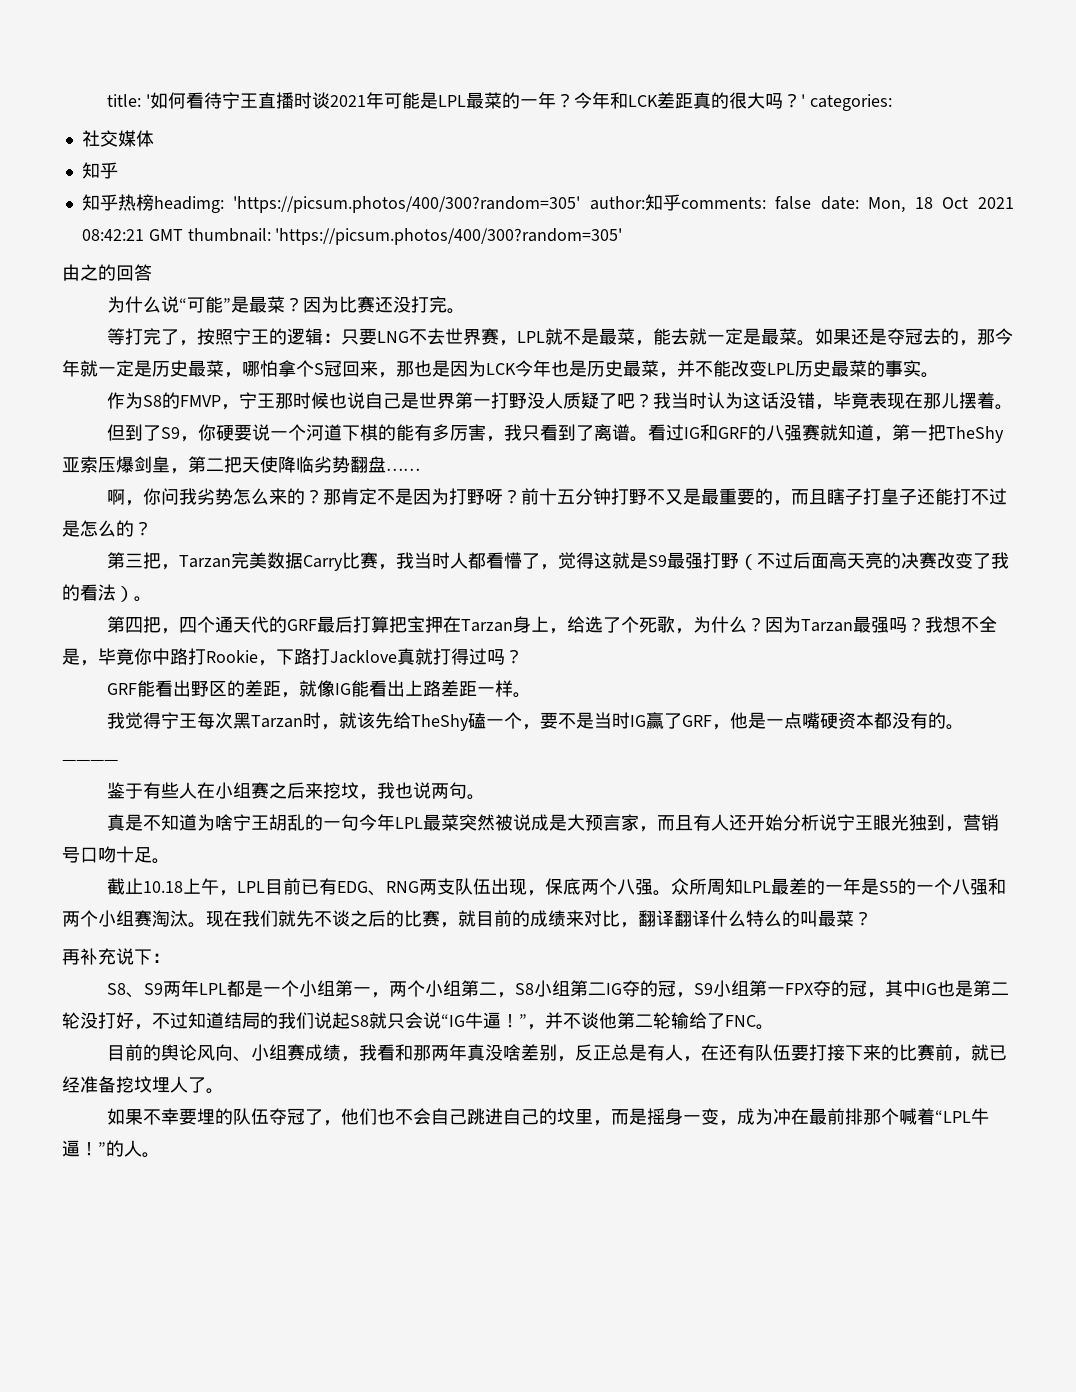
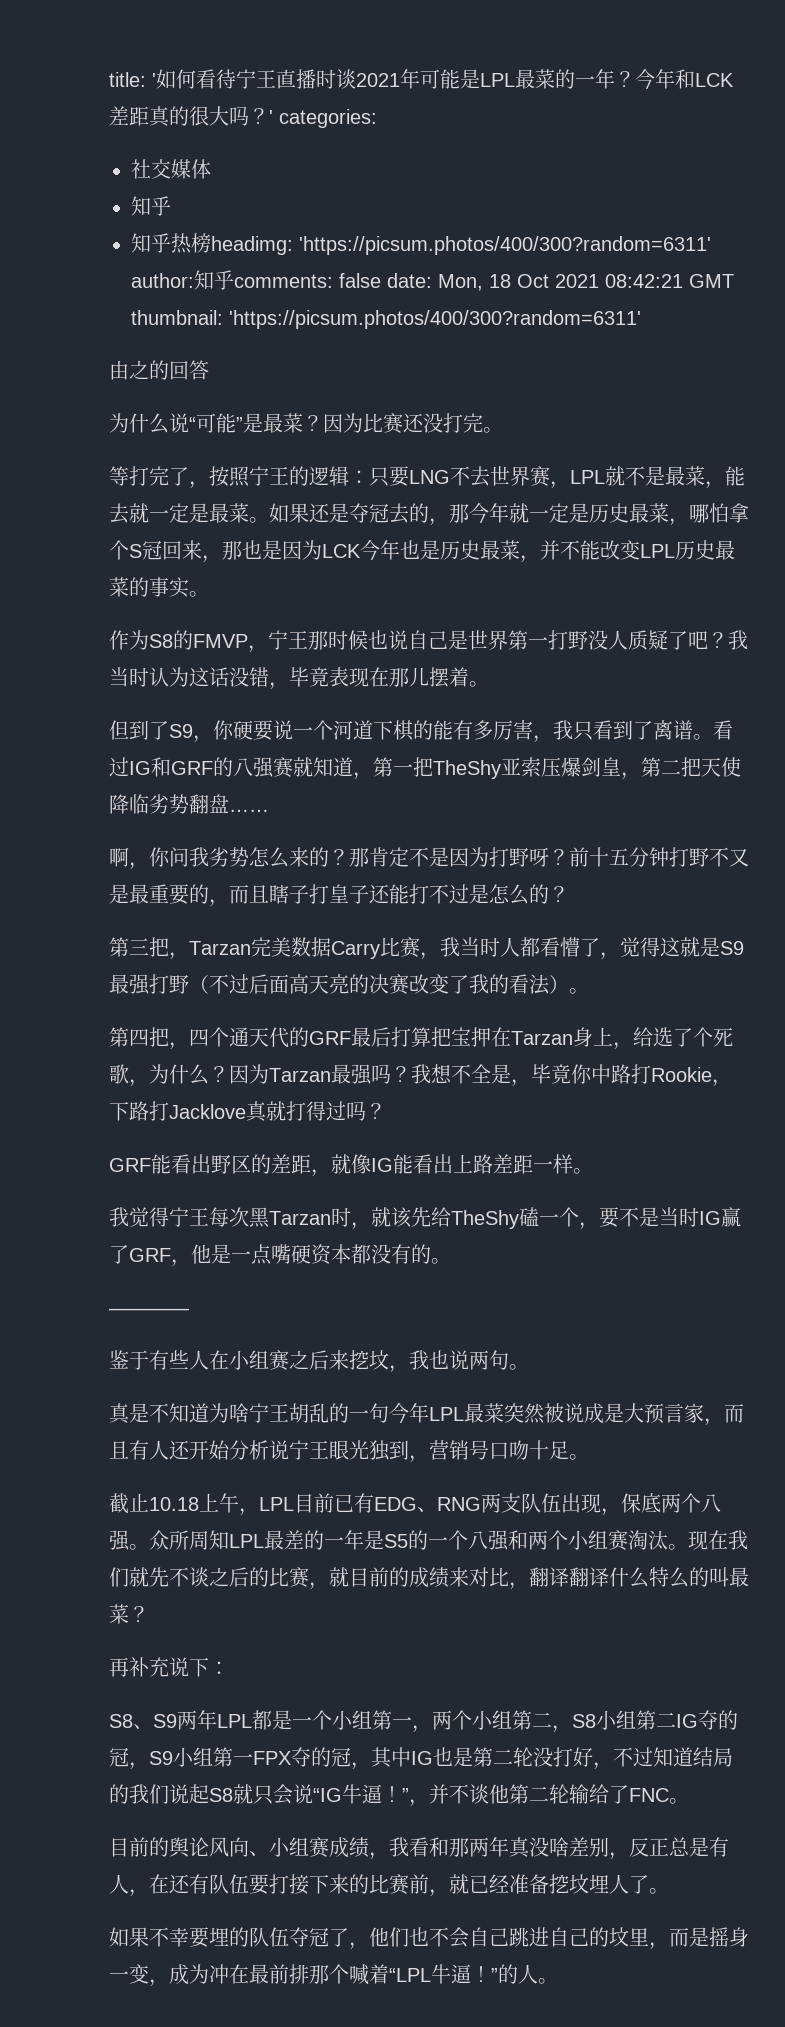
[233,196,581,213] 'https://picsum.photos/400/300?random=305' -> [299,236,711,255] 'https://picsum.photos/400/300?random=6311'
[275,228,623,245] 'https://picsum.photos/400/300?random=305' -> [229,310,641,329] 'https://picsum.photos/400/300?random=6311'

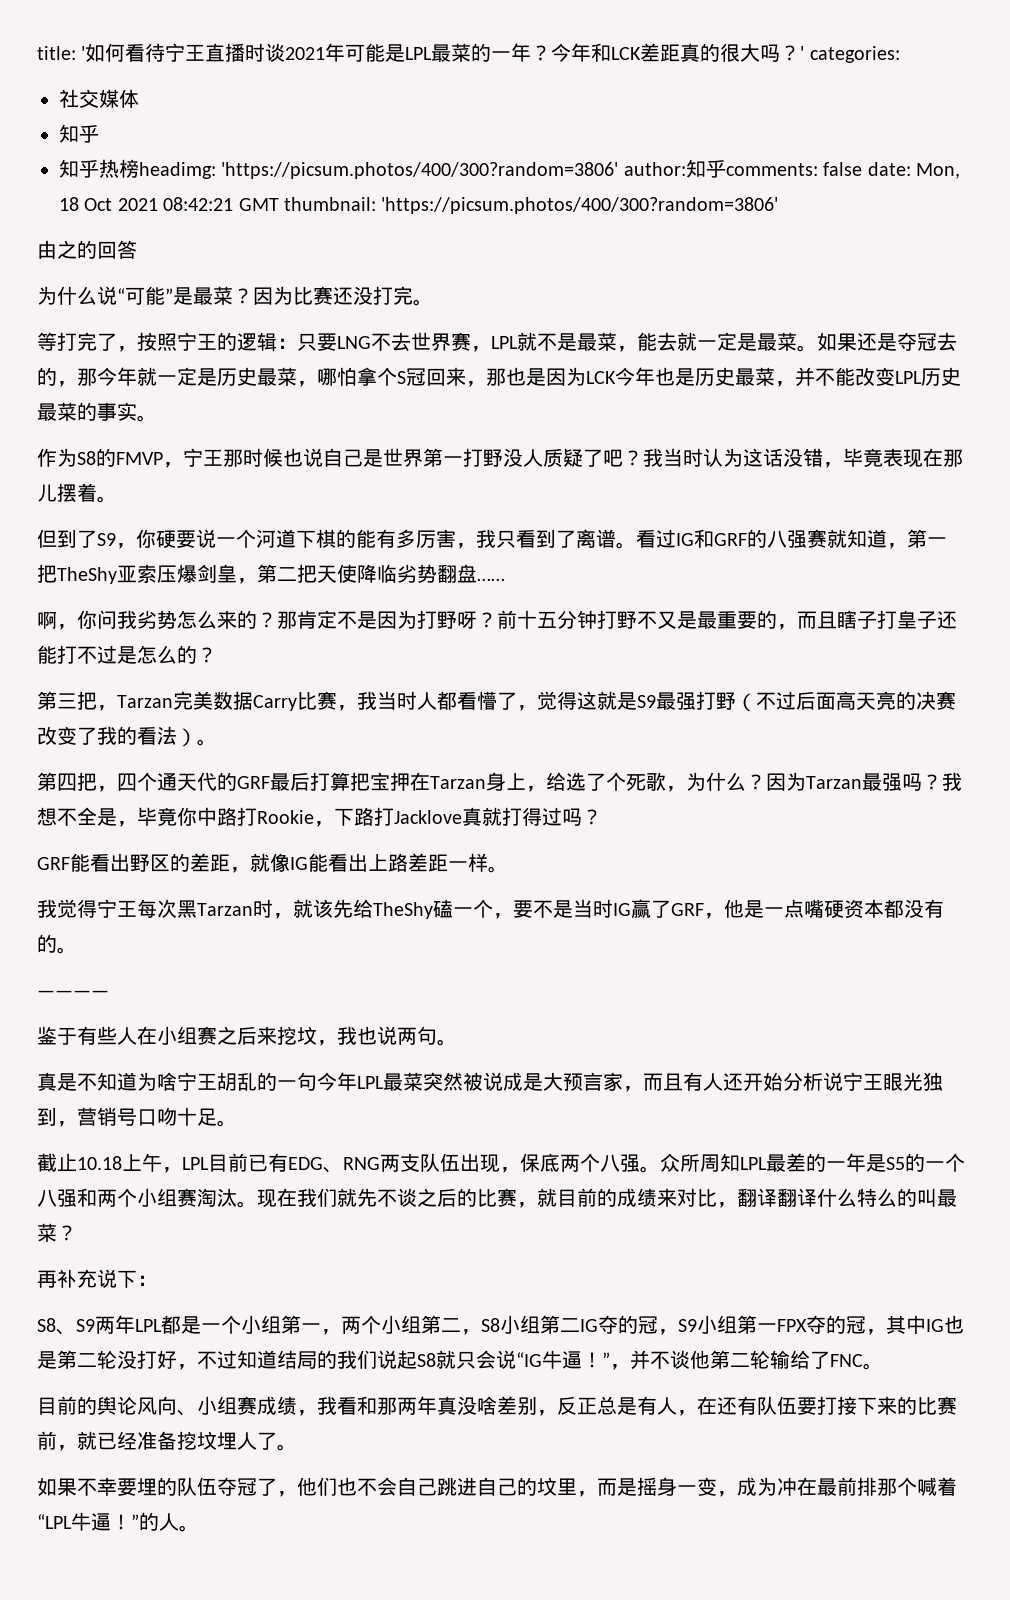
[299,236,711,255] 'https://picsum.photos/400/300?random=6311' -> [221,162,619,179] 'https://picsum.photos/400/300?random=3806'
[229,310,641,329] 'https://picsum.photos/400/300?random=6311' -> [381,197,779,214] 'https://picsum.photos/400/300?random=3806'

